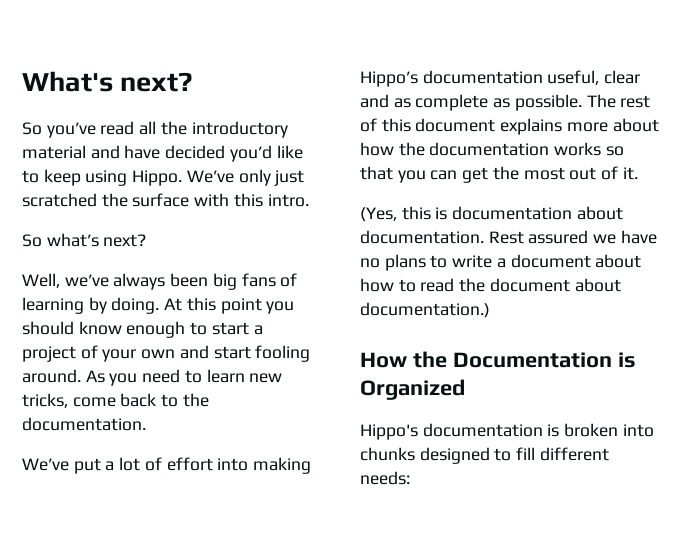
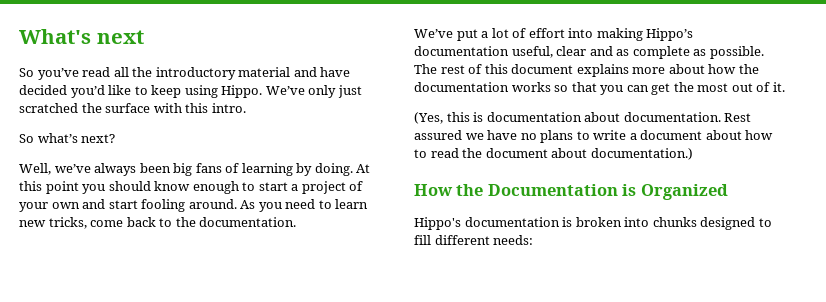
[120,72,194,92] next? -> [96,30,144,44] next

